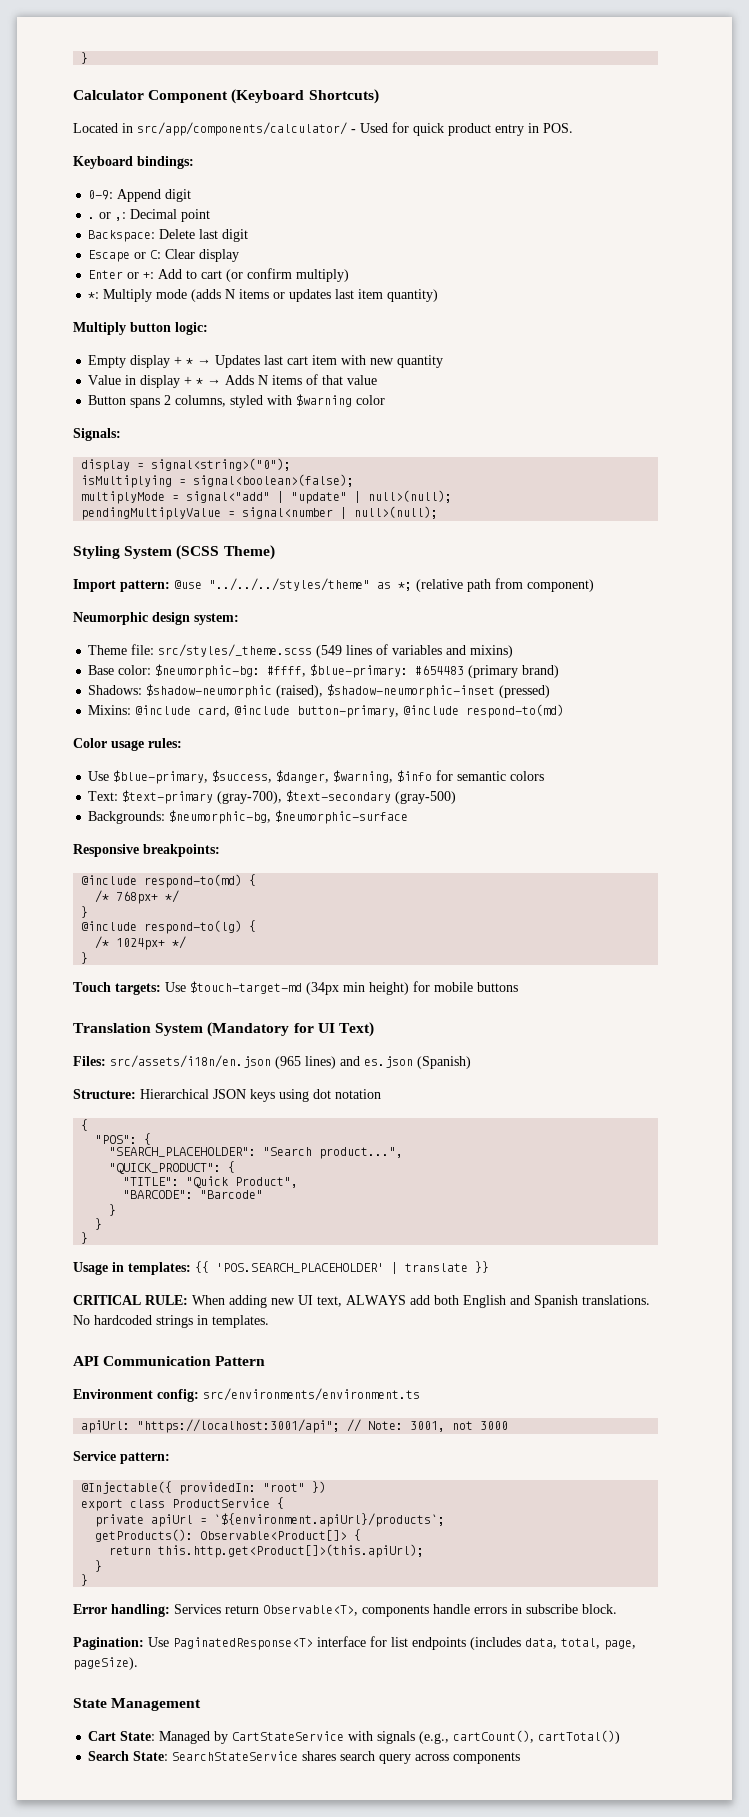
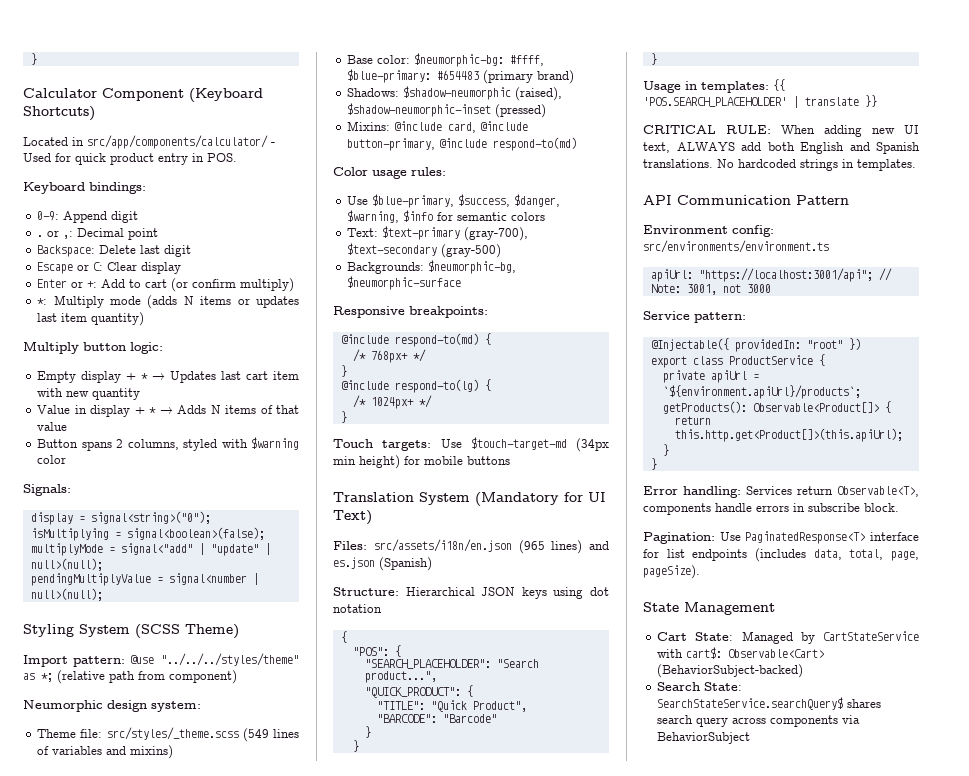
[377,1730,621,1744] signals (e.g., cartCount(), cartTotal()) -> [686,647,825,659] [657,664,804,678] cart$: Observable<Cart> (BehaviorSubject-backed)
[172,1751,299,1761] SearchStateService -> [657,697,844,710] SearchStateService.searchQuery$
(521, 1758) none -> [842,715,861,724] [657,732,751,744] via BehaviorSubject

